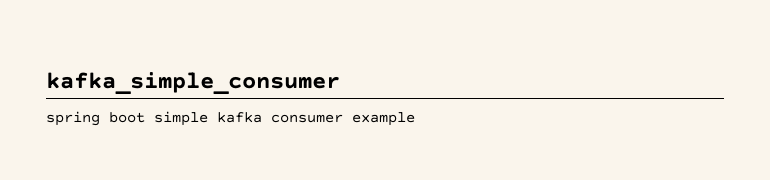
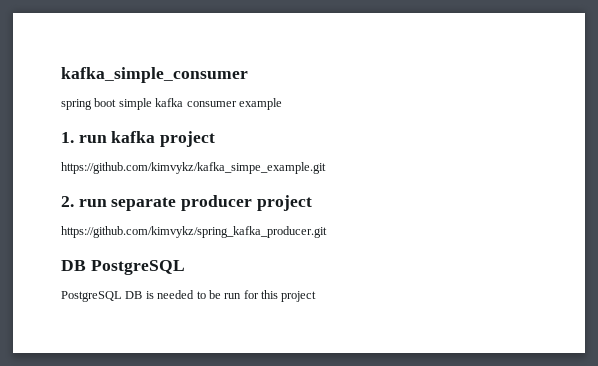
(415, 119) none -> [61,131,216,147] [61,162,326,174] [61,195,312,211] [61,226,327,238] [61,260,185,275] [61,290,317,302] // 1. run kafka project // https://github.com/kimvykz/kafka_simpe_example.git // 2. run separate producer project // https://github.com/kimvykz/spring_kafka_producer.git // DB PostgreSQL // PostgreSQL DB is needed to be run for this project

